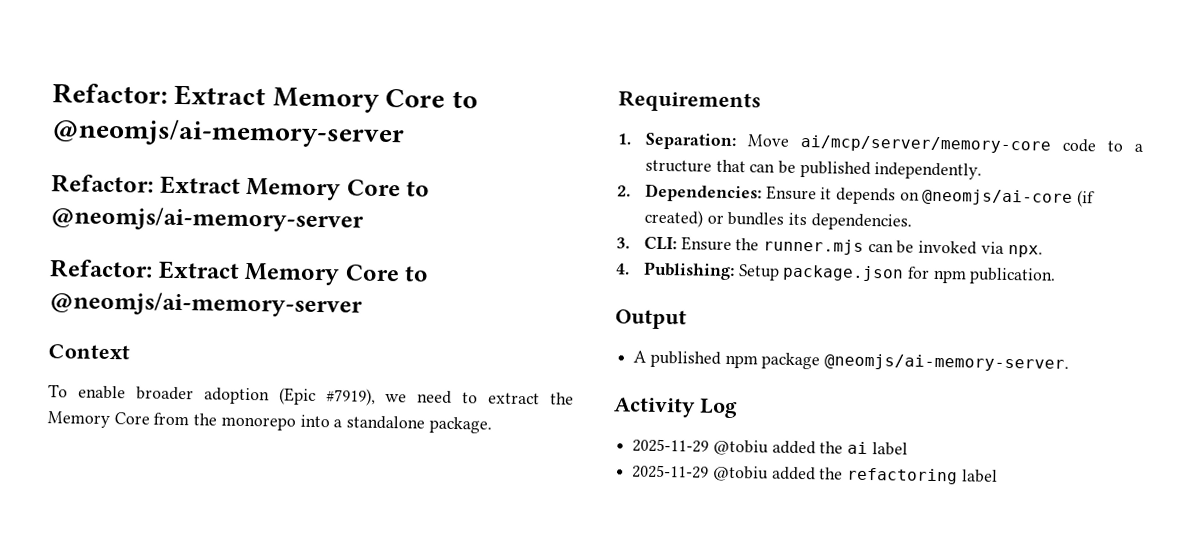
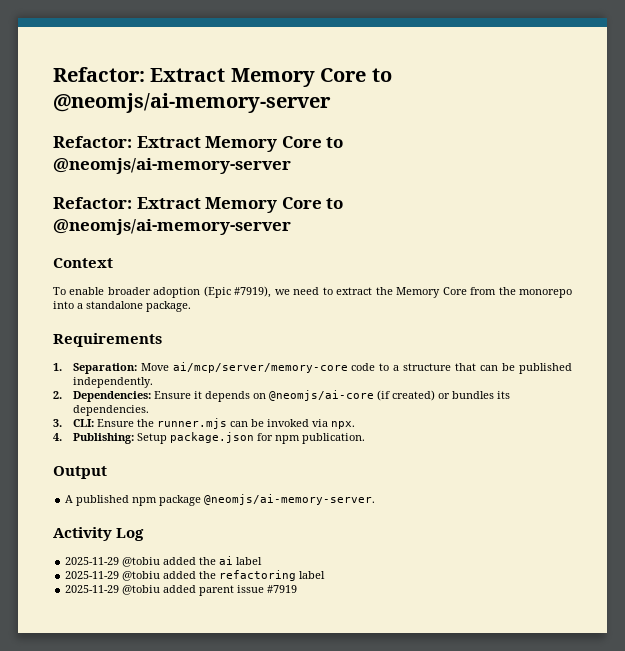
(998, 476) none -> [65,585,298,596] // 2025-11-29 @tobiu added parent issue #7919

